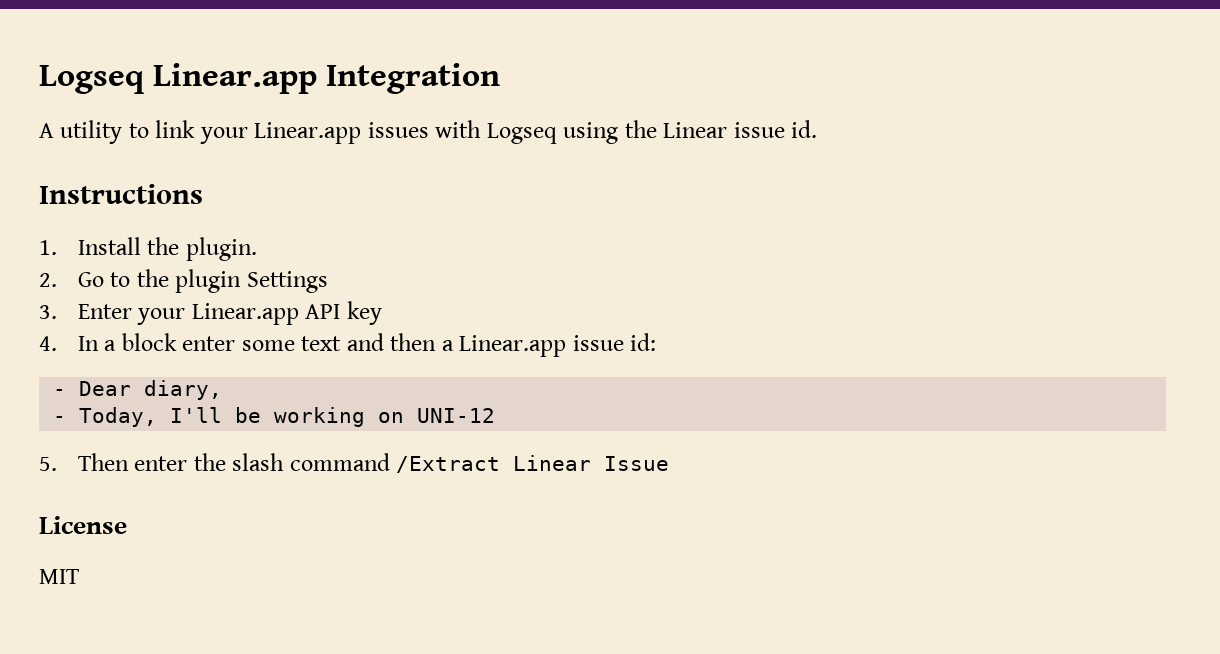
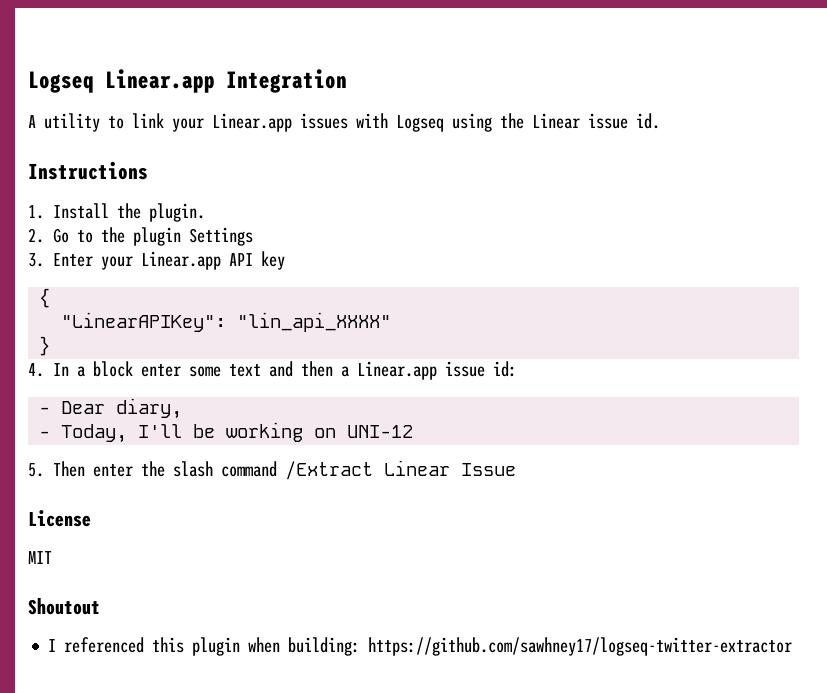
(382, 313) none -> [39,288,51,308] [61,312,392,332] [39,336,51,356] // { // "LinearAPIKey": "lin_api_XXXX" // }
(79, 576) none -> [28,598,100,615] [48,637,793,656] // Shoutout // I referenced this plugin when building: https://github.com/sawhney17/logseq-twitter-extractor

